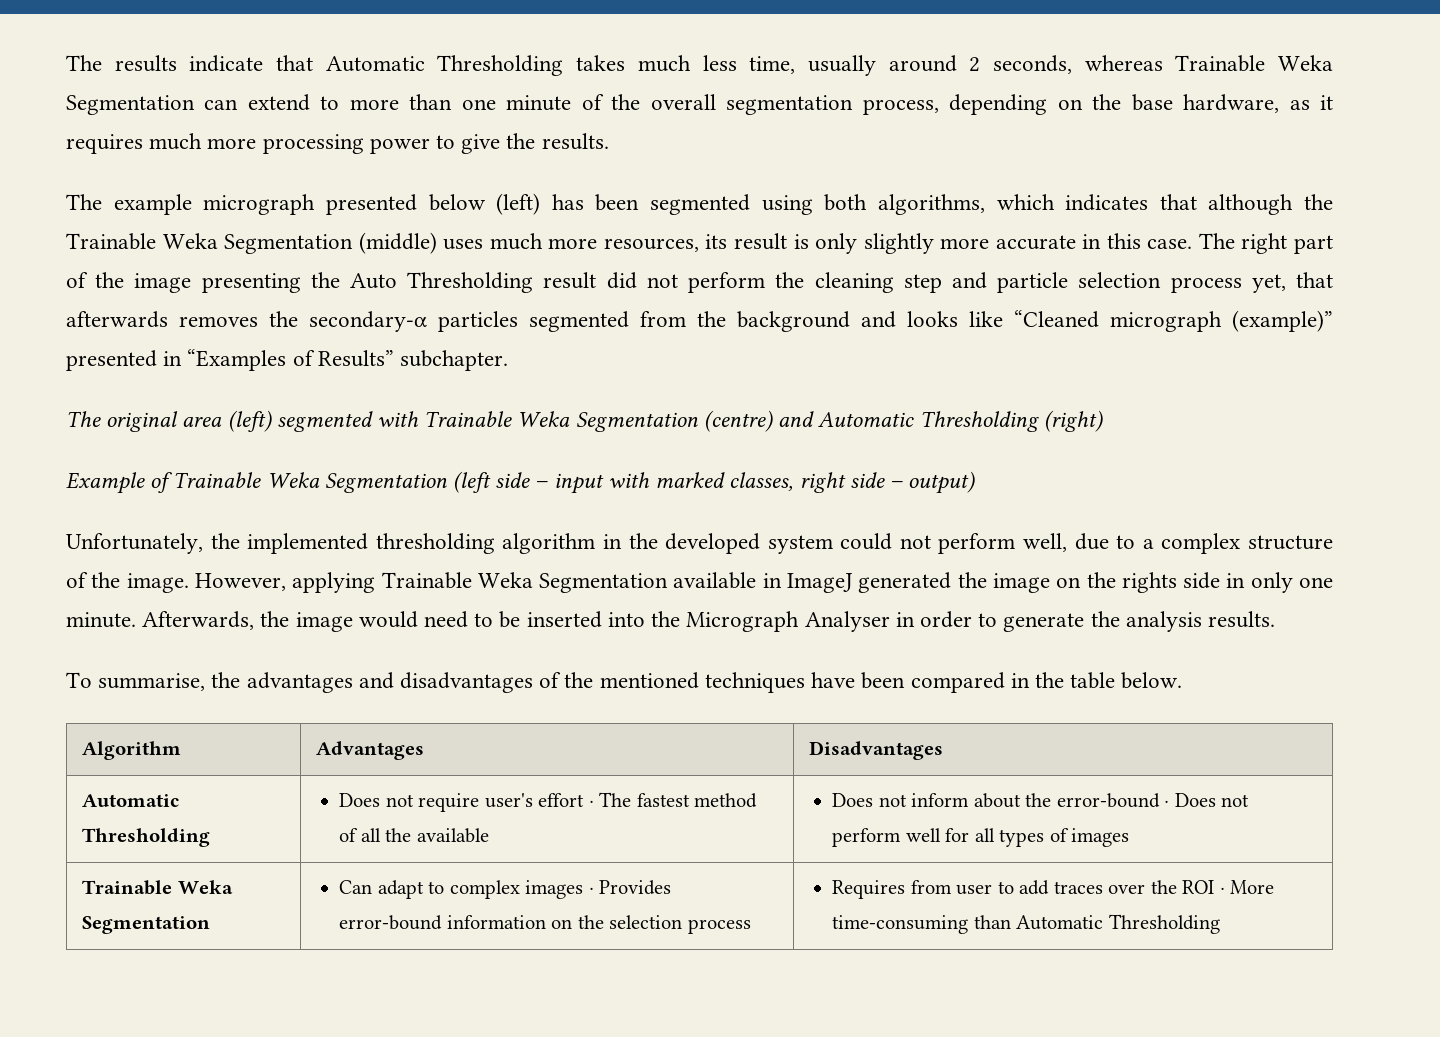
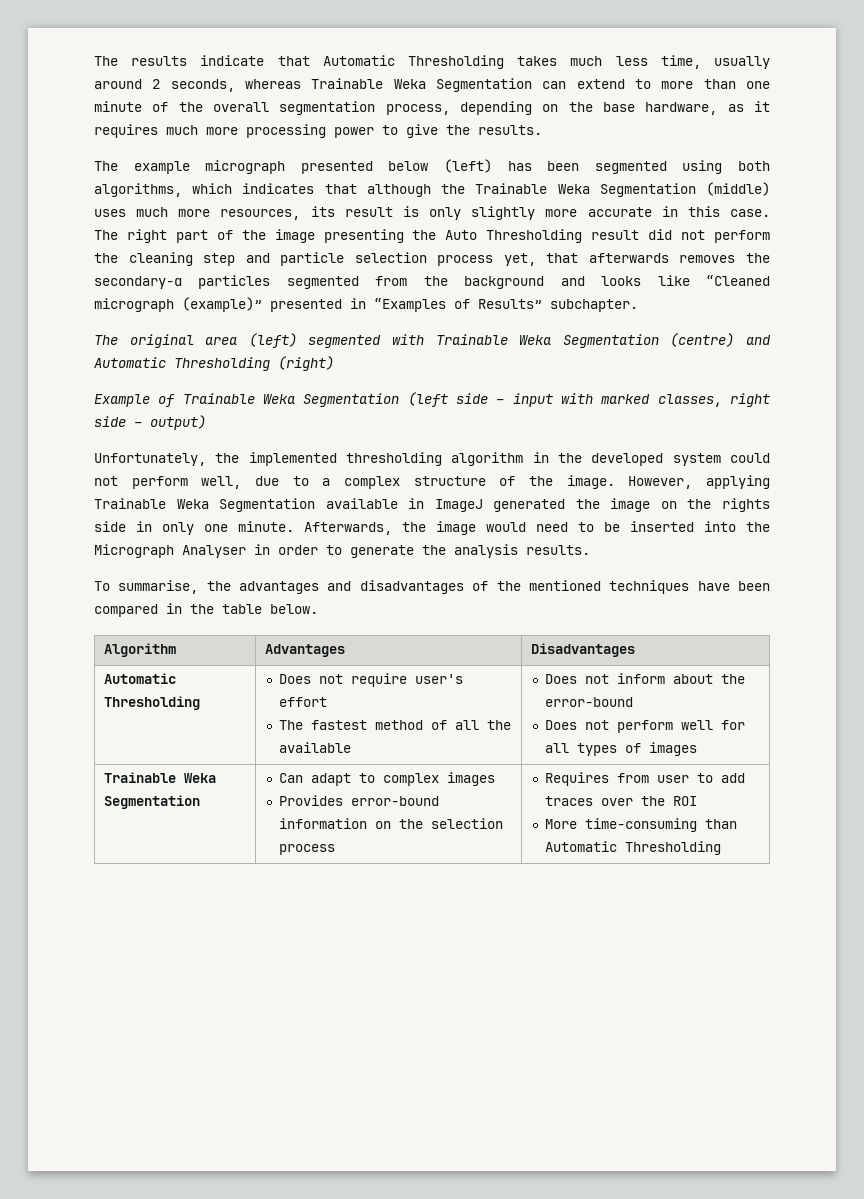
[588,800,594,807] · -> (328, 702) //
[1164,800,1170,807] · -> (634, 702) //
[588,887,594,894] · -> (496, 779) //
[1219,887,1225,894] · -> (698, 801) //

